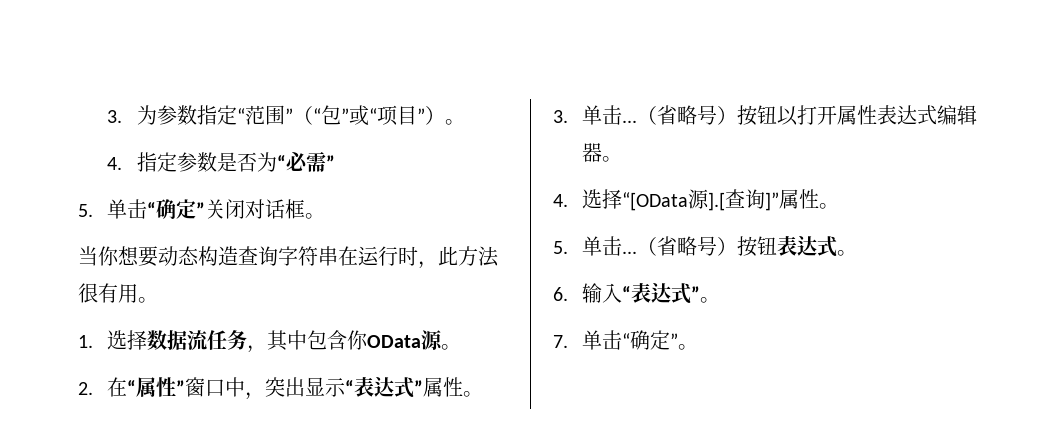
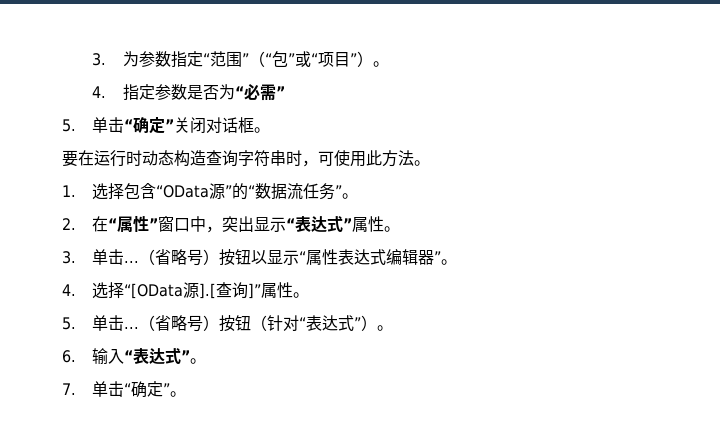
[78,246,158,267] 当你想要 -> [62,150,142,167] 要在运行时
[338,246,499,269] [78,283,158,303] [78,330,444,353] 在运行时，此方法很有用。 // 1.选择数据流任务，其中包含你OData源 -> [286,150,430,167] [62,183,343,200] 时，可使用此方法。 // 1.选择包含“OData源”的“数据流任务”
[797,105,838,125] 打开 -> [267,250,307,265] 显示“
(603, 152) none -> [434,251,442,263] ”
[777,236,838,257] 表达式 -> [251,315,378,331] （针对“表达式”）

